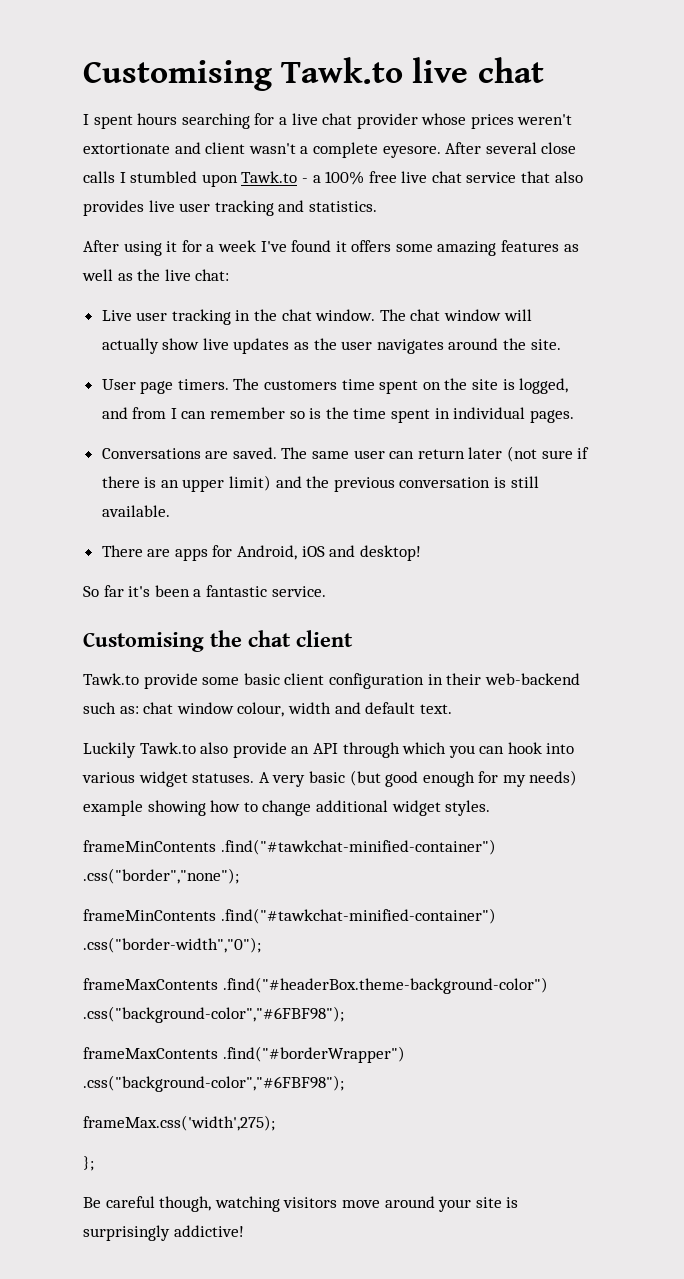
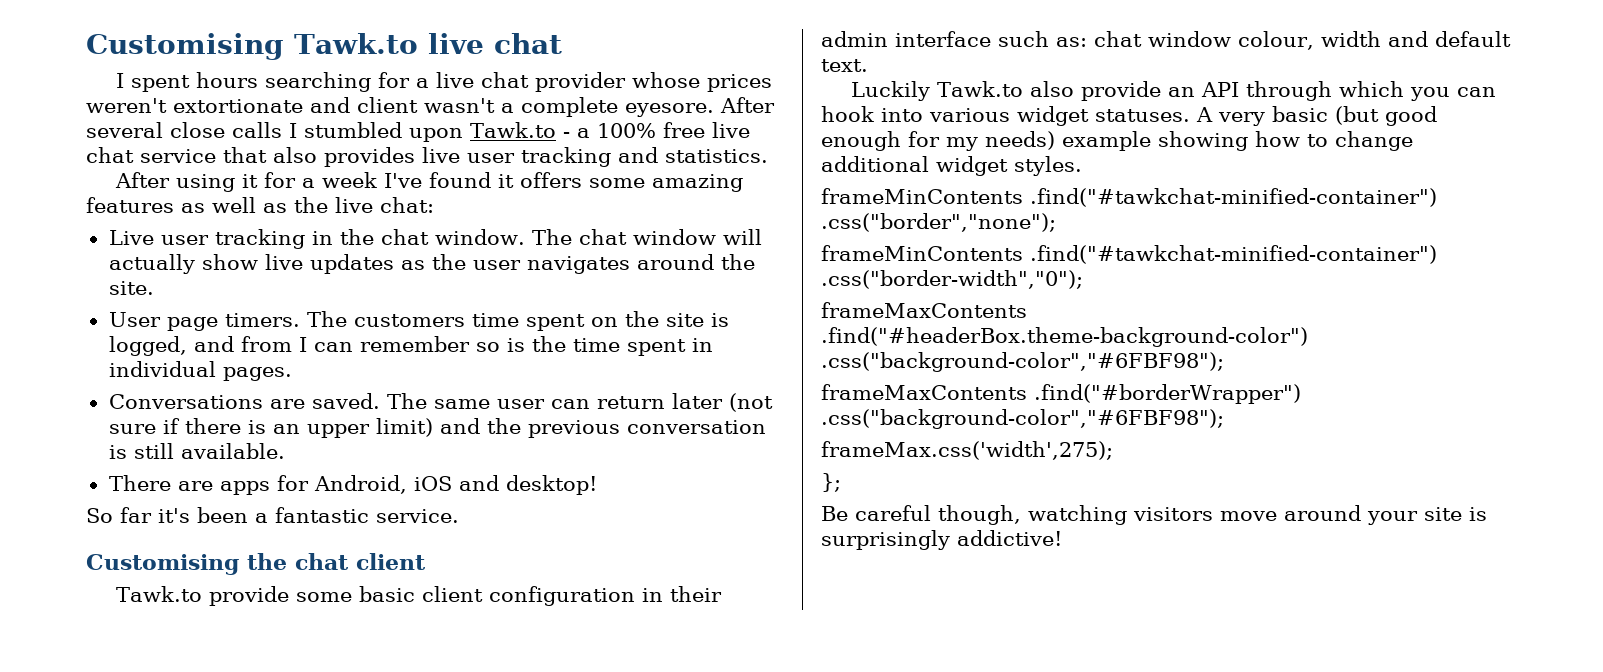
[484,673,580,685] web-backend -> [821,31,991,47] admin interface

